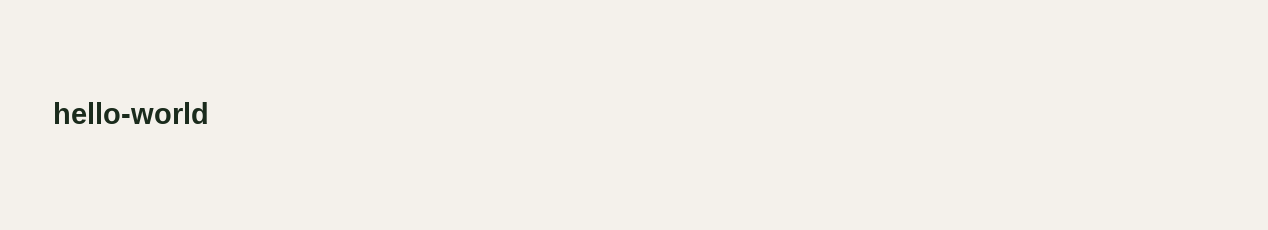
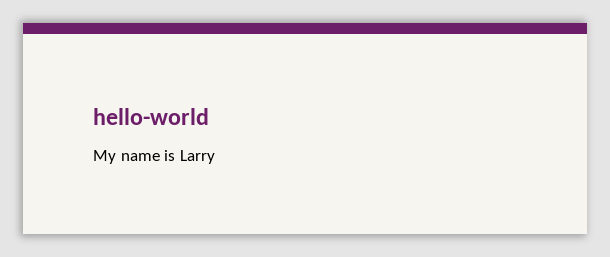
(209, 113) none -> [93,150,215,164] // My name is Larry

